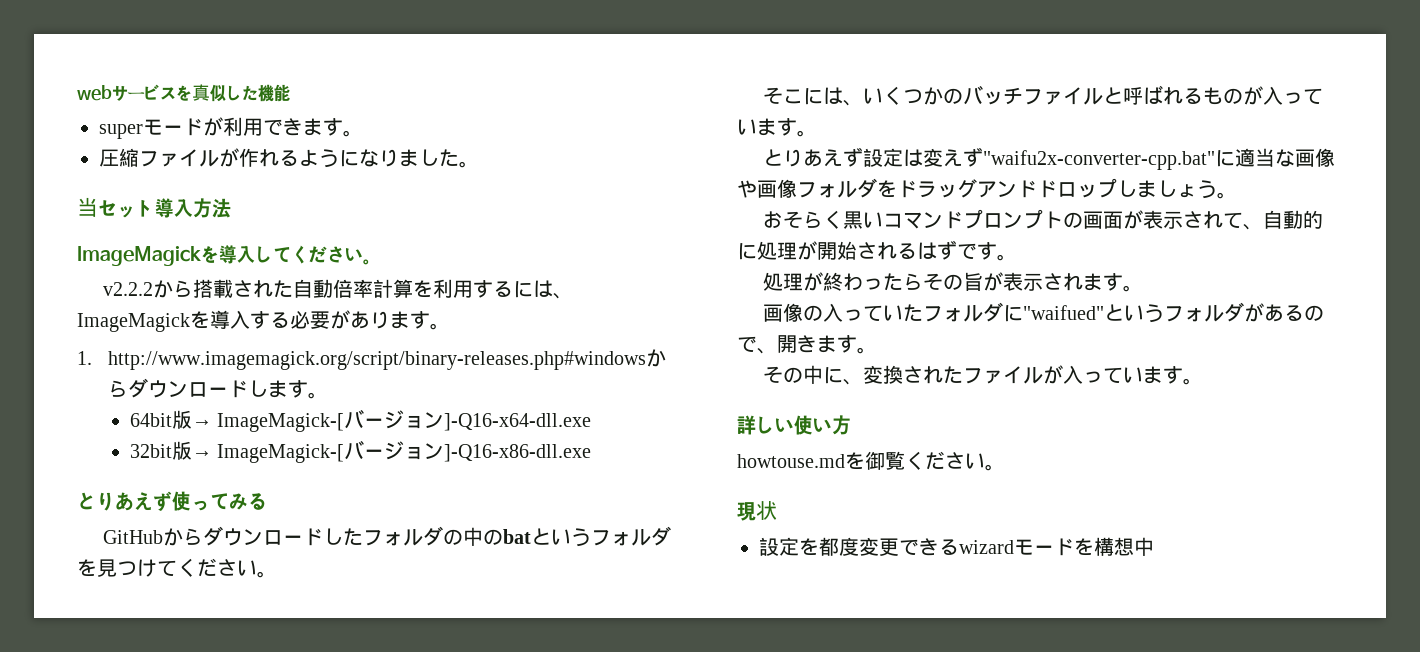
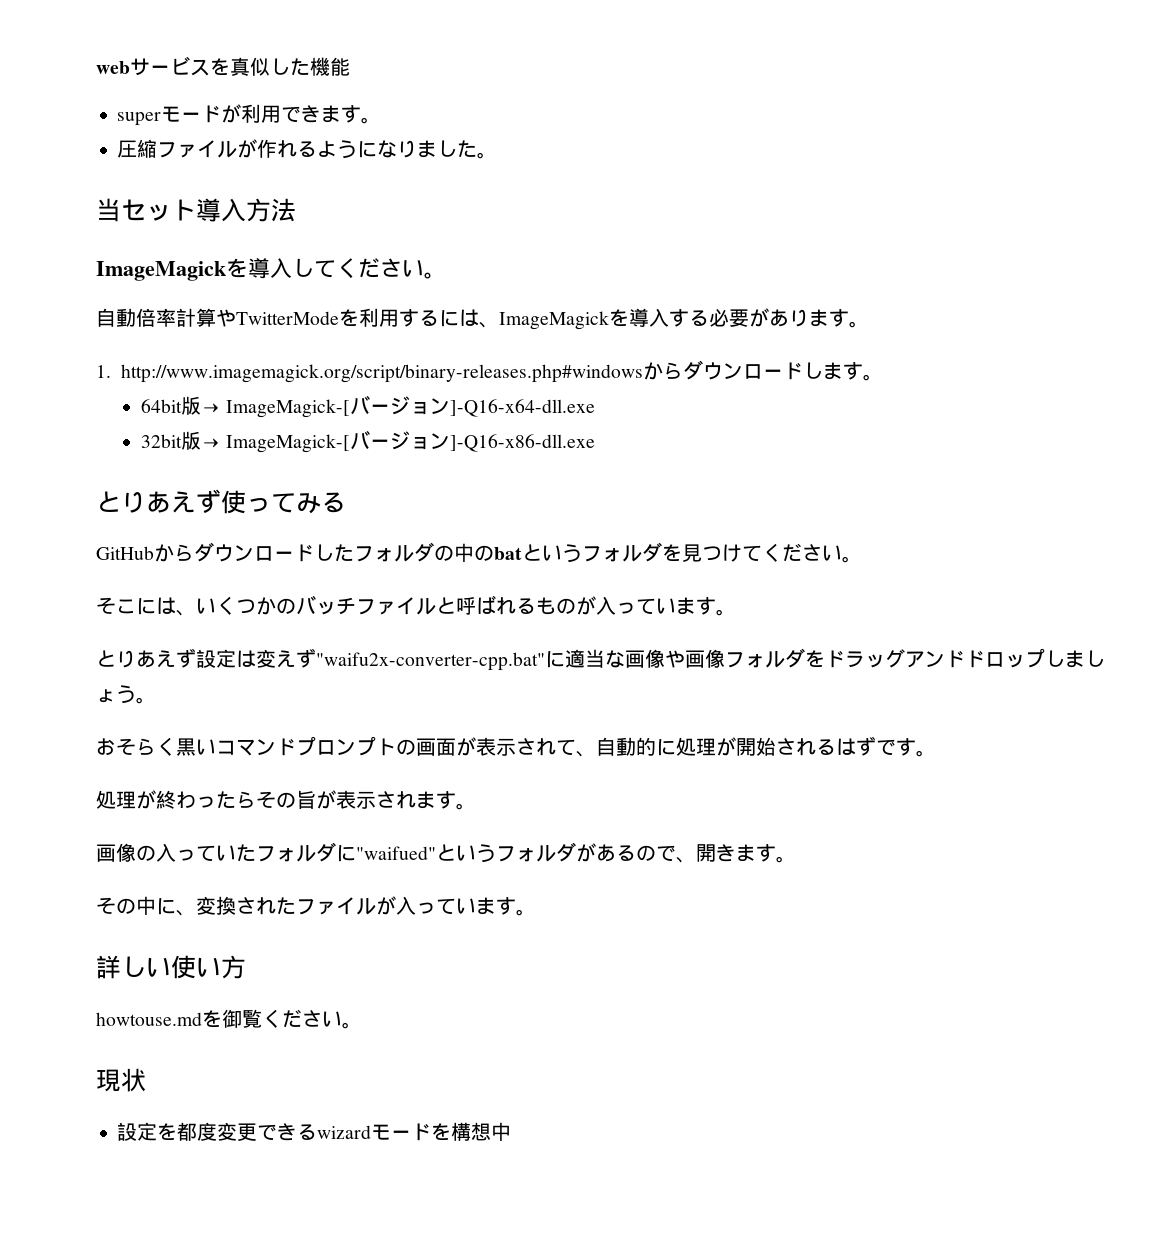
[103,279,294,298] v2.2.2から搭載された -> (446, 275) none
(414, 288) none -> [216,309,339,327] やTwitterMode

